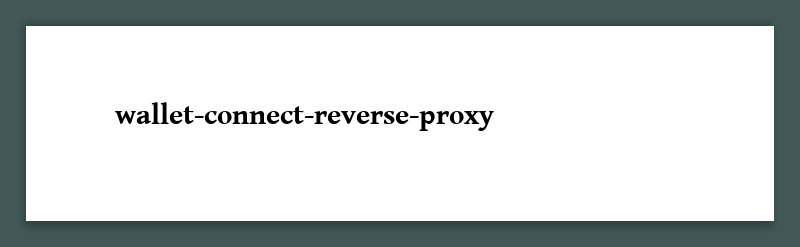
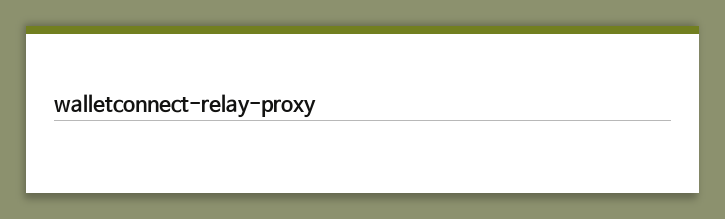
[115,102,494,131] wallet-connect-reverse-proxy -> [54,94,316,118] walletconnect-relay-proxy

